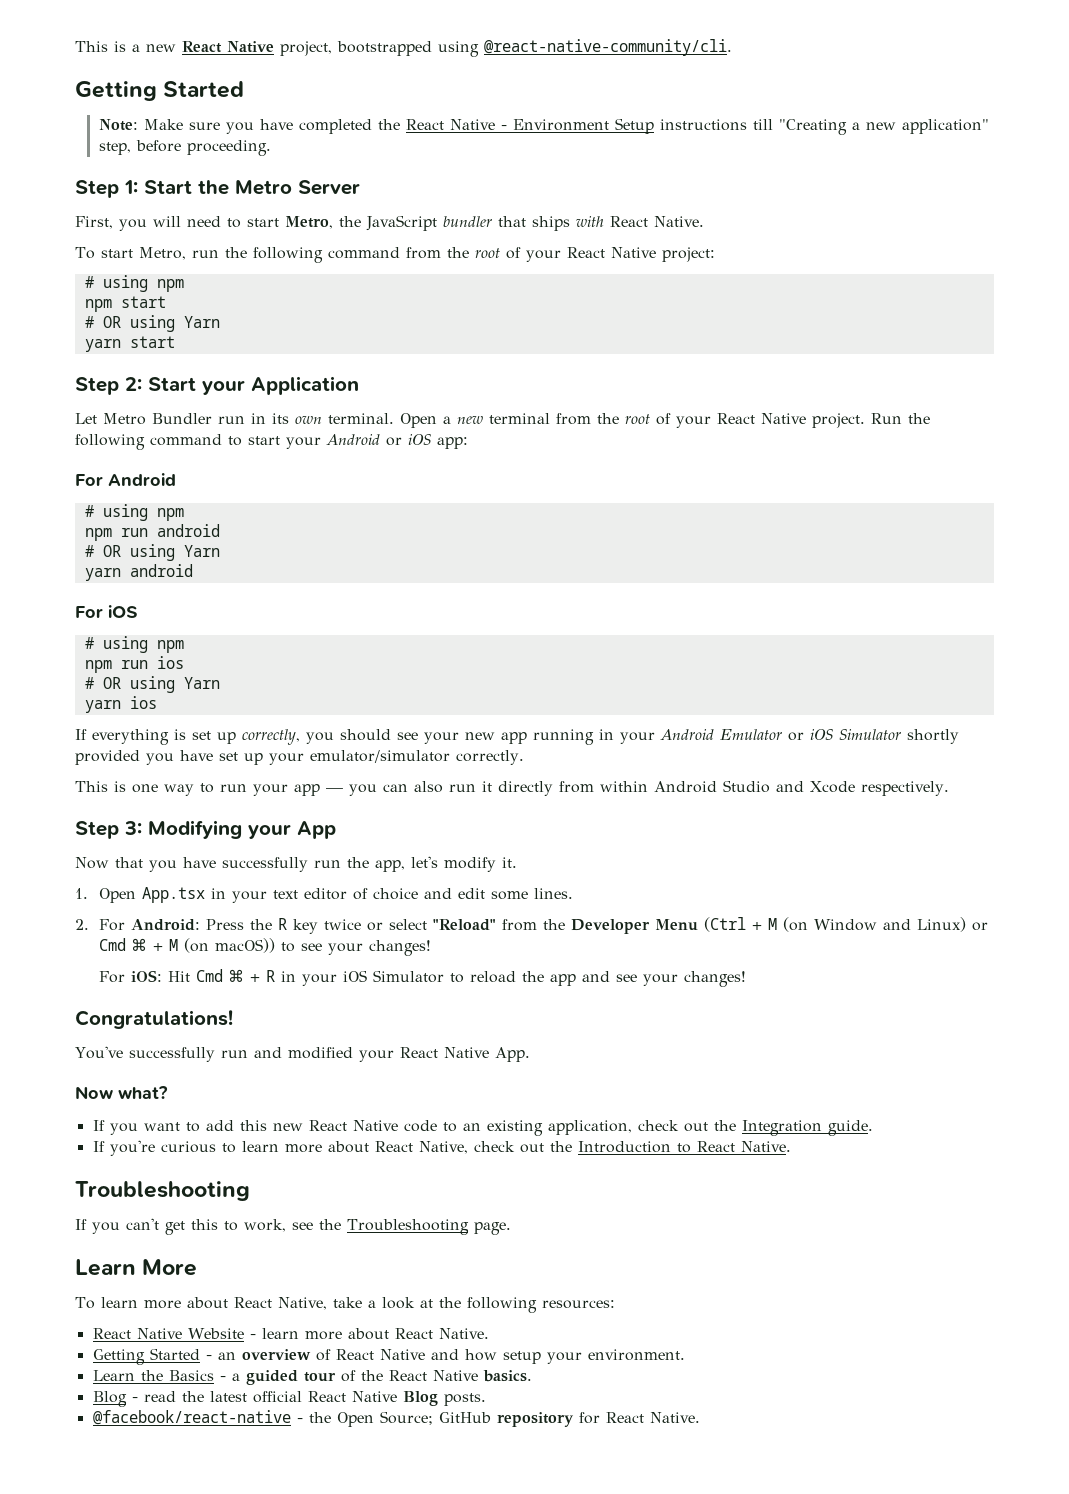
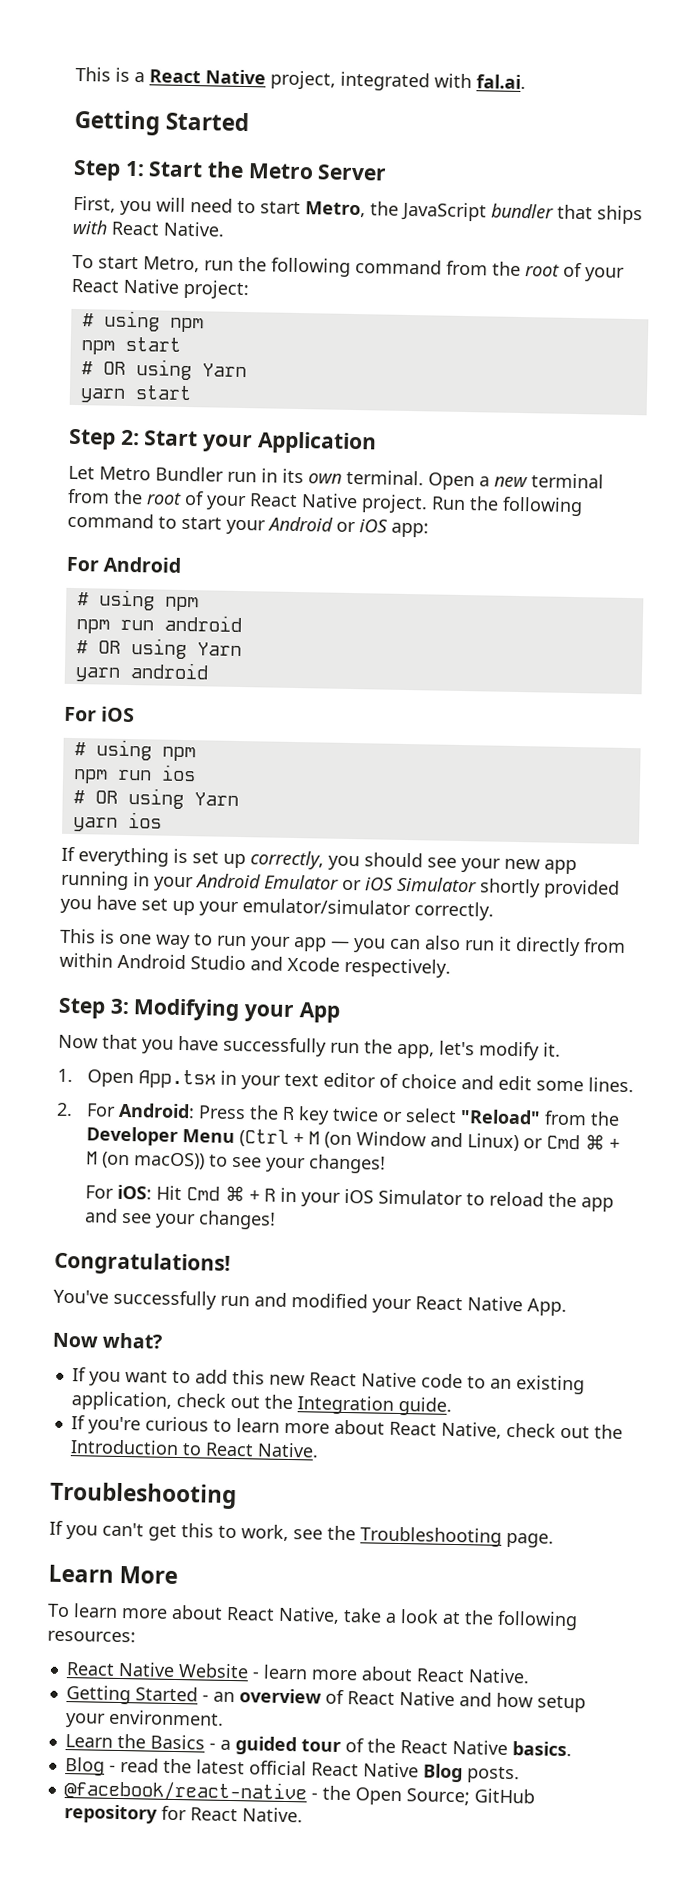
[146,44,176,52] new -> (145, 77) none
[337,39,732,57] [75,81,245,101] [98,118,989,135] [98,140,271,156] bootstrapped using @react-native-community/cli. // Getting Started // Note: Make sure you have completed the React Native - Environment Setup instructions till "Creating a new application" step, before proceeding. -> [340,71,526,92] [74,109,250,136] integrated with fal.ai. // Getting Started

